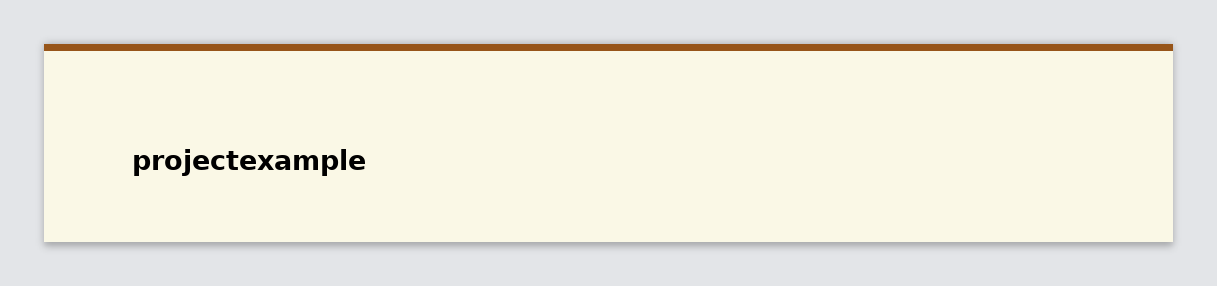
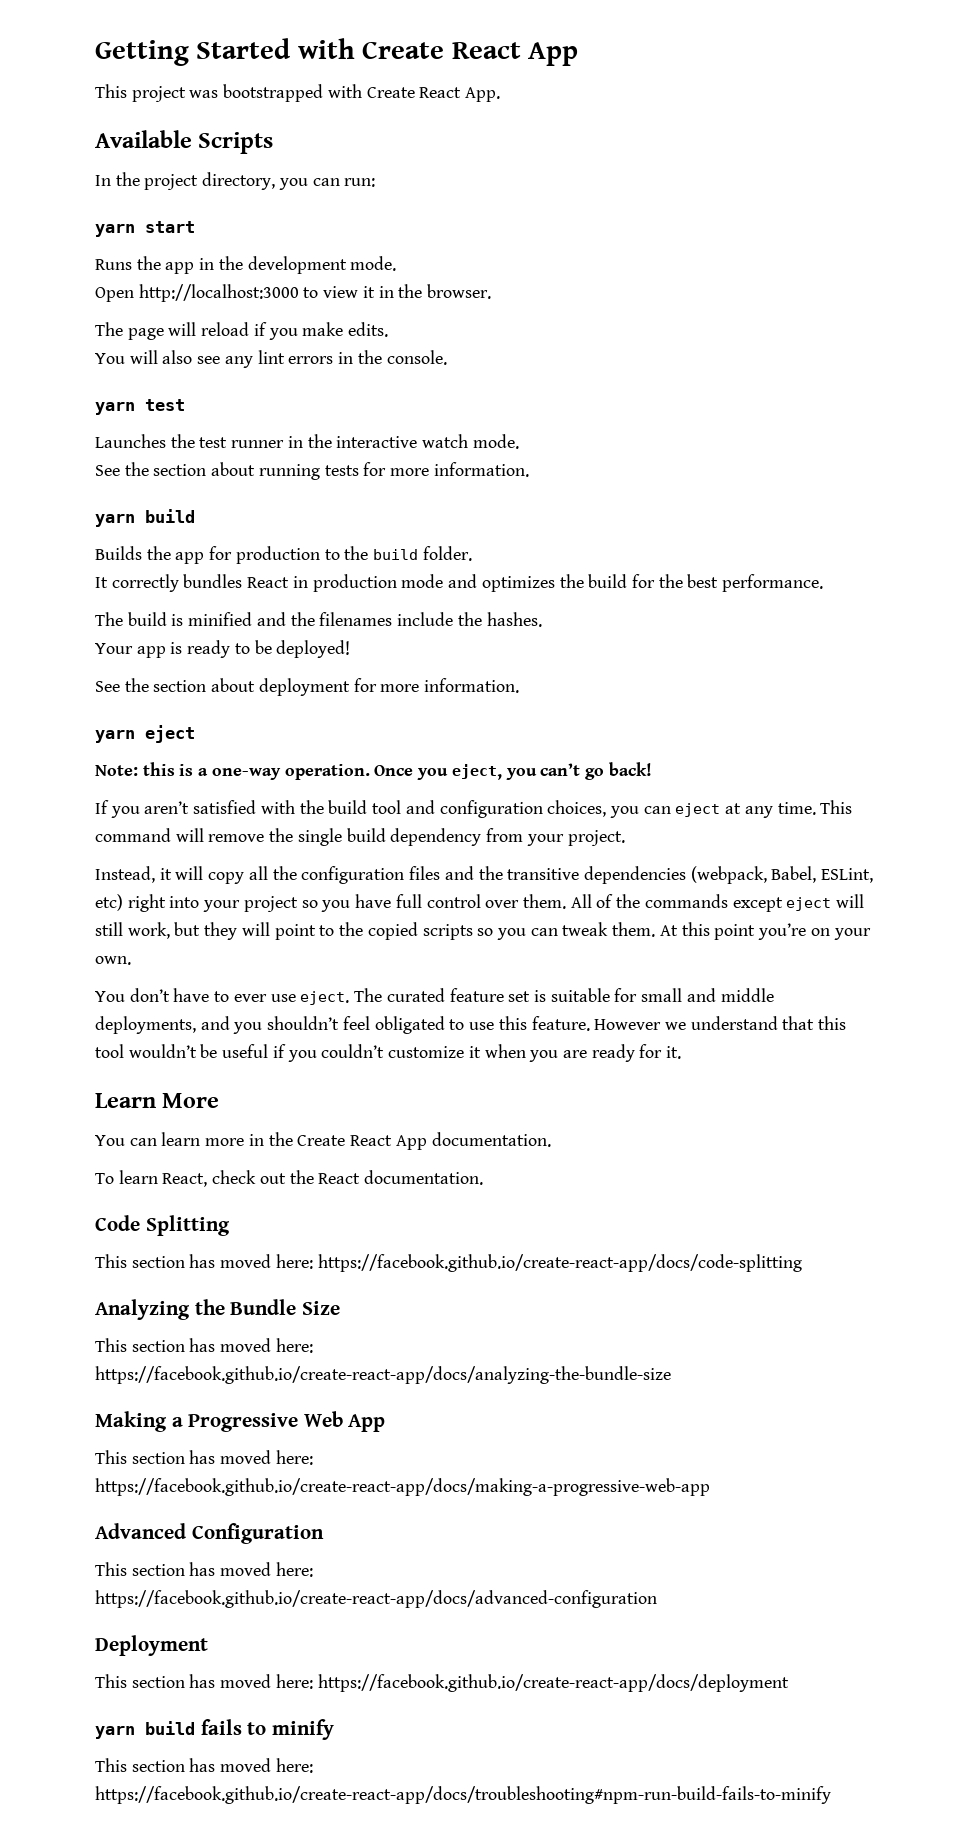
[132,149,366,176] projectexample -> [95,38,579,66] [95,84,501,102] [95,130,274,154] [95,172,376,190] [95,221,195,237] [95,256,397,274] [95,284,492,302] [95,322,389,340] [95,350,447,368] [95,399,185,415] [95,434,519,449] [95,462,529,480] [95,509,195,527] [95,546,472,564] [95,574,824,592] [95,612,542,627] [95,640,351,658] [95,678,520,696] [95,725,195,743] [95,762,652,780] [95,800,853,818] [95,828,625,846] [95,866,874,884] [95,894,865,912] [95,922,871,940] [95,956,131,965] [95,988,774,1005] [95,1016,847,1034] [95,1044,682,1062] [95,1093,220,1108] [95,1132,551,1150] [95,1170,484,1187] [95,1215,230,1236] [95,1254,802,1272] [95,1299,340,1320] [95,1338,313,1353] [95,1366,671,1384] [95,1411,386,1432] [95,1450,313,1465] [95,1478,710,1496] [95,1523,324,1544] [95,1562,313,1577] [95,1590,657,1608] [95,1635,208,1656] [95,1674,789,1692] [95,1719,334,1740] [95,1758,313,1773] [95,1786,831,1804] Getting Started with Create React App // This project was bootstrapped with Create React App. // Available Scripts // In the project directory, you can run: // yarn start // Runs the app in the development mode. // Open http://localhost:3000 to view it in the browser. // The page will reload if you make edits. // You will also see any lint errors in the console. // yarn test // Launches the test runner in the interactive watch mode. // See the section about running tests for more information. // yarn build // Builds the app for production to the build folder. // It correctly bundles React in production mode and optimizes the build for the best performance. // The build is minified and the filenames include the hashes. // Your app is ready to be deployed! // See the section about deployment for more information. // yarn eject // Note: this is a one-way operation. Once you eject, you can’t go back! // If you aren’t satisfied with the build tool and configuration choices, you can eject at any time. This command will remove the single build dependency from your project. // Instead, it will copy all the configuration files and the transitive dependencies (webpack, Babel, ESLint, etc) right into your project so you have full control over them. All of the commands except eject will still work, but they will point to the copied scripts so you can tweak them. At this point you’re on your own. // You don’t have to ever use eject. The curated feature set is suitable for small and middle deployments, and you shouldn’t feel obligated to use this feature. However we understand that this tool wouldn’t be useful if you couldn’t customize it when you are ready for it. // Learn More // You can learn more in the Create React App documentation. // To learn React, check out the React documentation. // Code Splitting // This section has moved here: https://facebook.github.io/create-react-app/docs/code-splitting // Analyzing the Bundle Size // This section has moved here: https://facebook.github.io/create-react-app/docs/analyzing-the-bundle-size // Making a Progressive Web App // This section has moved here: https://facebook.github.io/create-react-app/docs/making-a-progressive-web-app // Advanced Configuration // This section has moved here: https://facebook.github.io/create-react-app/docs/advanced-configuration // Deployment // This section has moved here: https://facebook.github.io/create-react-app/docs/deployment // yarn build fails to minify // This section has moved here: https://facebook.github.io/create-react-app/docs/troubleshooting#npm-run-build-fails-to-minify

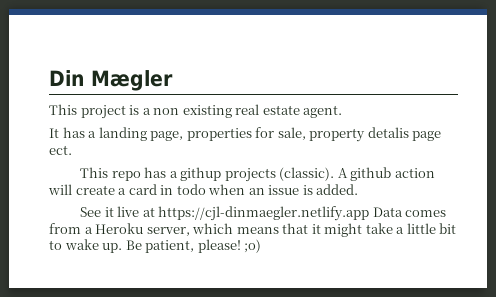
[95,38,579,66] [95,84,501,102] [95,130,274,154] [95,172,376,190] [95,221,195,237] [95,256,397,274] [95,284,492,302] [95,322,389,340] [95,350,447,368] [95,399,185,415] [95,434,519,449] [95,462,529,480] [95,509,195,527] [95,546,472,564] [95,574,824,592] [95,612,542,627] [95,640,351,658] [95,678,520,696] [95,725,195,743] [95,762,652,780] [95,800,853,818] [95,828,625,846] [95,866,874,884] [95,894,865,912] [95,922,871,940] [95,956,131,965] [95,988,774,1005] [95,1016,847,1034] [95,1044,682,1062] [95,1093,220,1108] [95,1132,551,1150] [95,1170,484,1187] [95,1215,230,1236] [95,1254,802,1272] [95,1299,340,1320] [95,1338,313,1353] [95,1366,671,1384] [95,1411,386,1432] [95,1450,313,1465] [95,1478,710,1496] [95,1523,324,1544] [95,1562,313,1577] [95,1590,657,1608] [95,1635,208,1656] [95,1674,789,1692] [95,1719,334,1740] [95,1758,313,1773] [95,1786,831,1804] Getting Started with Create React App // This project was bootstrapped with Create React App. // Available Scripts // In the project directory, you can run: // yarn start // Runs the app in the development mode. // Open http://localhost:3000 to view it in the browser. // The page will reload if you make edits. // You will also see any lint errors in the console. // yarn test // Launches the test runner in the interactive watch mode. // See the section about running tests for more information. // yarn build // Builds the app for production to the build folder. // It correctly bundles React in production mode and optimizes the build for the best performance. // The build is minified and the filenames include the hashes. // Your app is ready to be deployed! // See the section about deployment for more information. // yarn eject // Note: this is a one-way operation. Once you eject, you can’t go back! // If you aren’t satisfied with the build tool and configuration choices, you can eject at any time. This command will remove the single build dependency from your project. // Instead, it will copy all the configuration files and the transitive dependencies (webpack, Babel, ESLint, etc) right into your project so you have full control over them. All of the commands except eject will still work, but they will point to the copied scripts so you can tweak them. At this point you’re on your own. // You don’t have to ever use eject. The curated feature set is suitable for small and middle deployments, and you shouldn’t feel obligated to use this feature. However we understand that this tool wouldn’t be useful if you couldn’t customize it when you are ready for it. // Learn More // You can learn more in the Create React App documentation. // To learn React, check out the React documentation. // Code Splitting // This section has moved here: https://facebook.github.io/create-react-app/docs/code-splitting // Analyzing the Bundle Size // This section has moved here: https://facebook.github.io/create-react-app/docs/analyzing-the-bundle-size // Making a Progressive Web App // This section has moved here: https://facebook.github.io/create-react-app/docs/making-a-progressive-web-app // Advanced Configuration // This section has moved here: https://facebook.github.io/create-react-app/docs/advanced-configuration // Deployment // This section has moved here: https://facebook.github.io/create-react-app/docs/deployment // yarn build fails to minify // This section has moved here: https://facebook.github.io/create-react-app/docs/troubleshooting#npm-run-build-fails-to-minify -> [49,70,173,91] [49,104,343,119] [49,127,442,142] [49,145,72,155] [80,167,435,182] [48,184,359,195] [80,206,447,221] [49,223,457,237] [49,239,262,253] Din Mægler // This project is a non existing real estate agent. // It has a landing page, properties for sale, property detalis page ect. // This repo has a githup projects (classic). A github action will create a card in todo when an issue is added. // See it live at https://cjl-dinmaegler.netlify.app Data comes from a Heroku server, which means that it might take a little bit to wake up. Be patient, please! ;o)

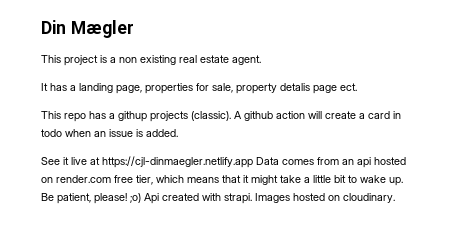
[84,223,190,236] a Heroku server, -> [342,157,406,168] [41,175,153,185] an api hosted on render.com free tier,
(262, 246) none -> [144,193,395,204] Api created with strapi. Images hosted on cloudinary.

